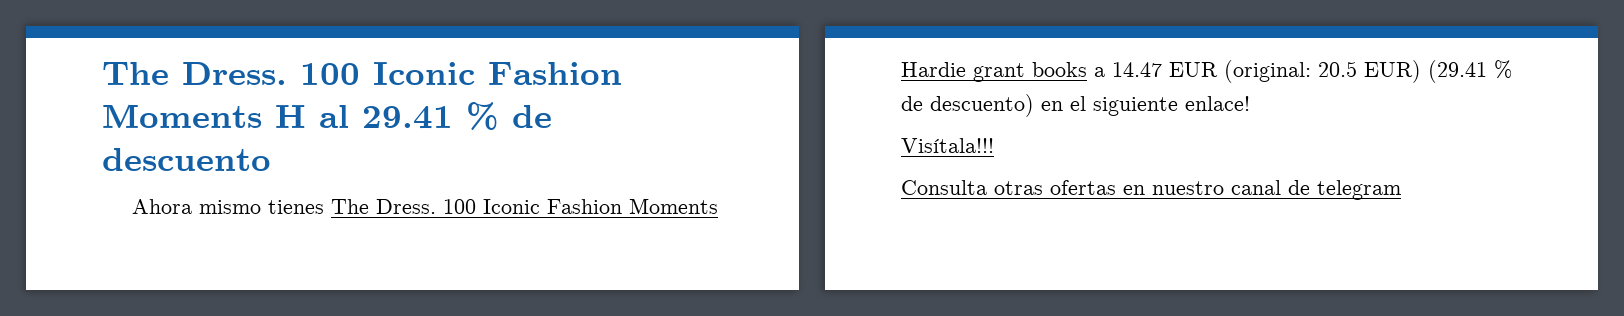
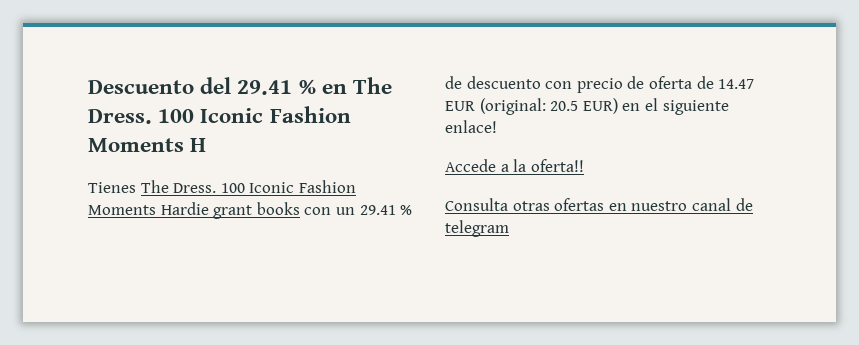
(102, 73) none -> [88,77,347,95] Descuento del 29.41 % en
[319,102,552,130] [102,148,271,171] [132,199,325,214] al 29.41 % de descuento // Ahora mismo tienes -> [88,182,136,193] // Tienes
[1094,67,1105,77] a -> [304,205,413,215] [445,76,714,93] con un 29.41 % de descuento con precio de oferta de
[1428,60,1512,83] [901,94,1034,117] (29.41 % de descuento) -> (618, 106) none
[901,138,994,153] Visítala!!! -> [445,159,584,172] Accede a la oferta!!

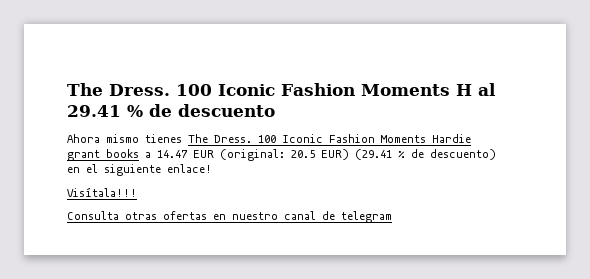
[88,77,347,95] Descuento del 29.41 % en -> (67, 89) none
[88,182,136,193] // Tienes -> [477,83,496,96] [67,104,275,117] [67,134,182,143] al 29.41 % de descuento // Ahora mismo tienes
[304,205,413,215] [445,76,714,93] con un 29.41 % de descuento con precio de oferta de -> [145,152,151,158] a
(618, 106) none -> [355,149,496,160] (29.41 % de descuento)
[445,159,584,172] Accede a la oferta!! -> [67,187,137,197] Visítala!!!

